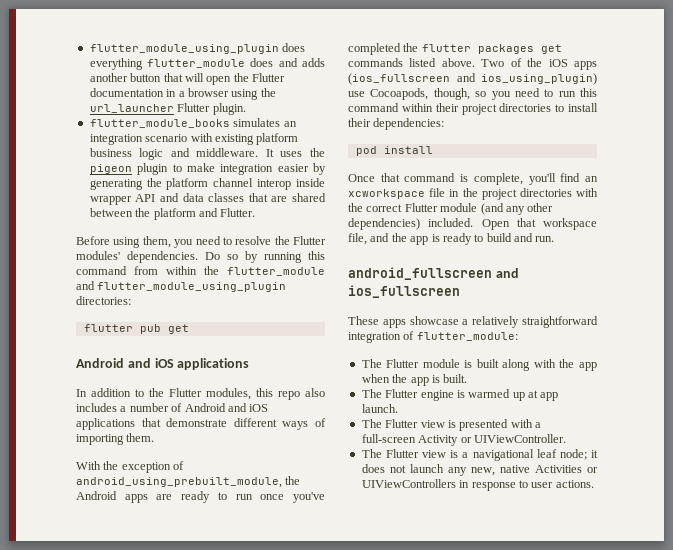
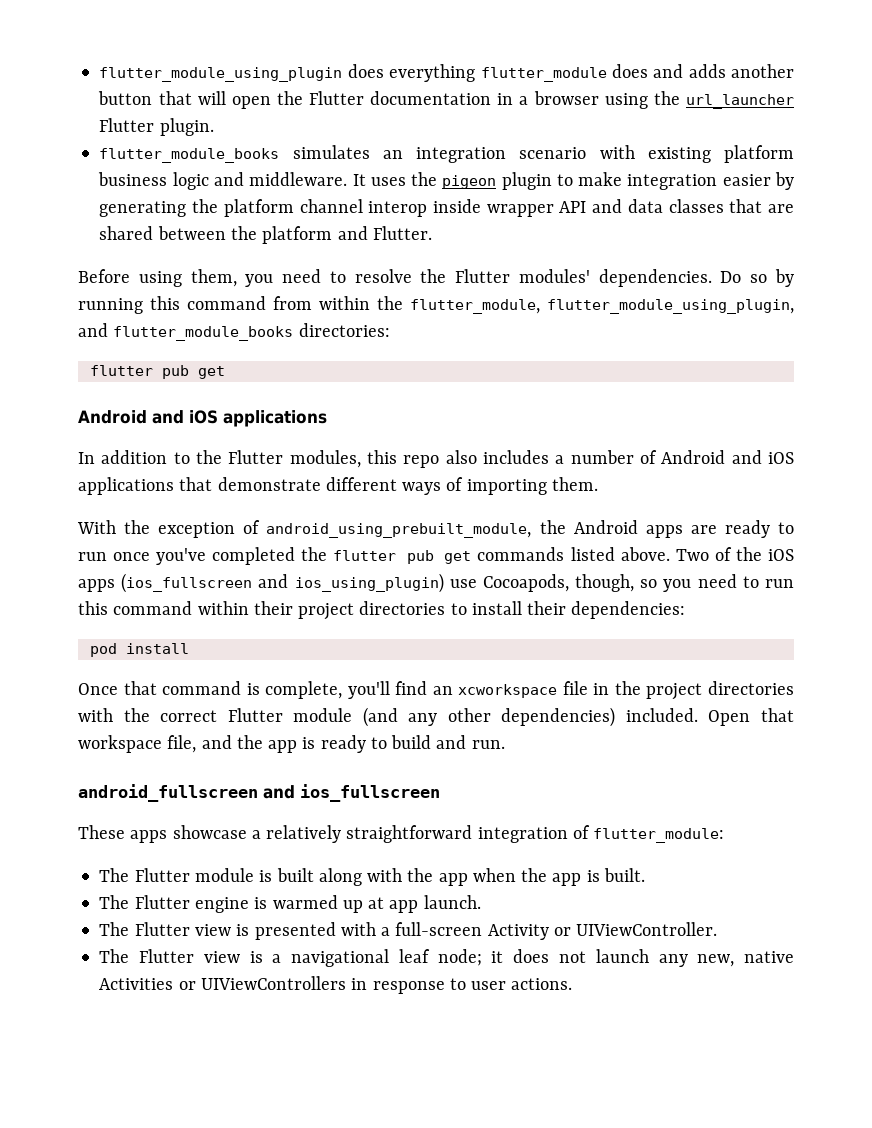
[227,267,325,276] [76,281,287,292] flutter_module and flutter_module_using_plugin -> [410,299,794,314] [78,323,294,341] flutter_module, flutter_module_using_plugin, and flutter_module_books
[477,44,534,54] packages -> [406,550,434,564] pub

